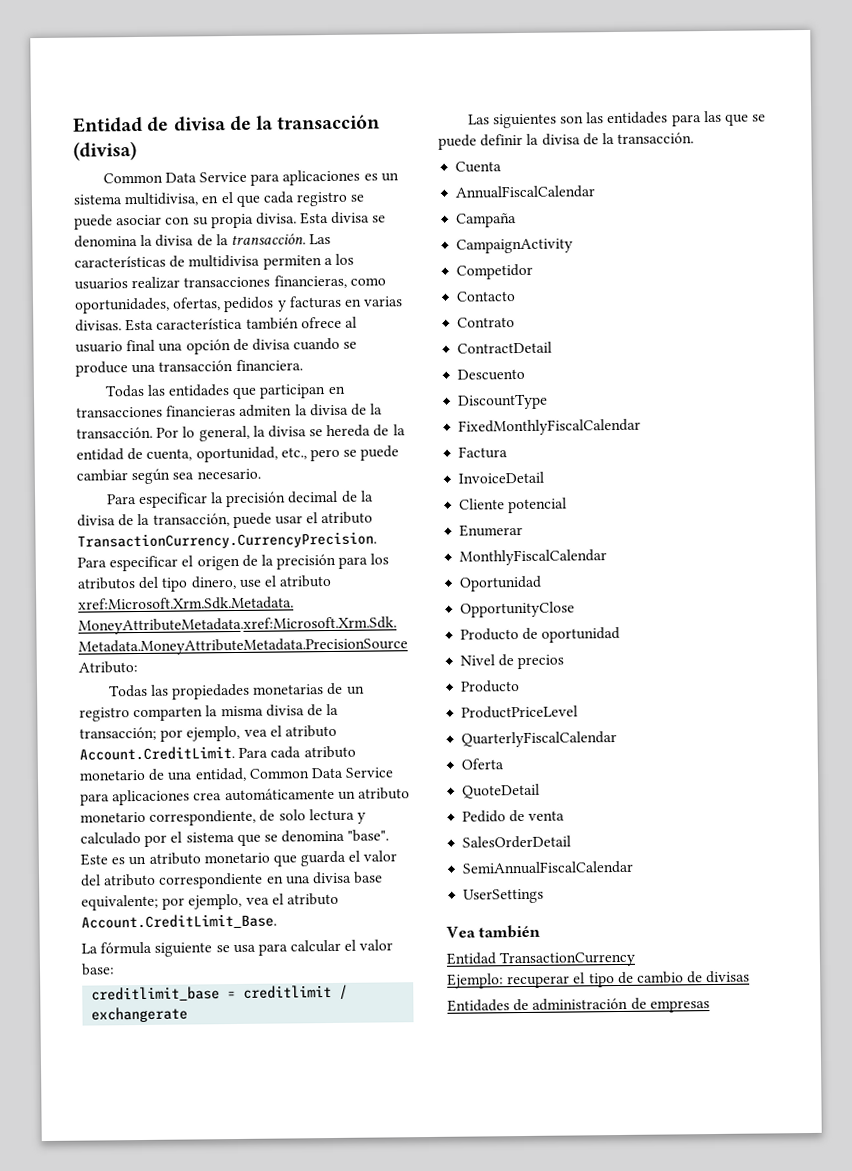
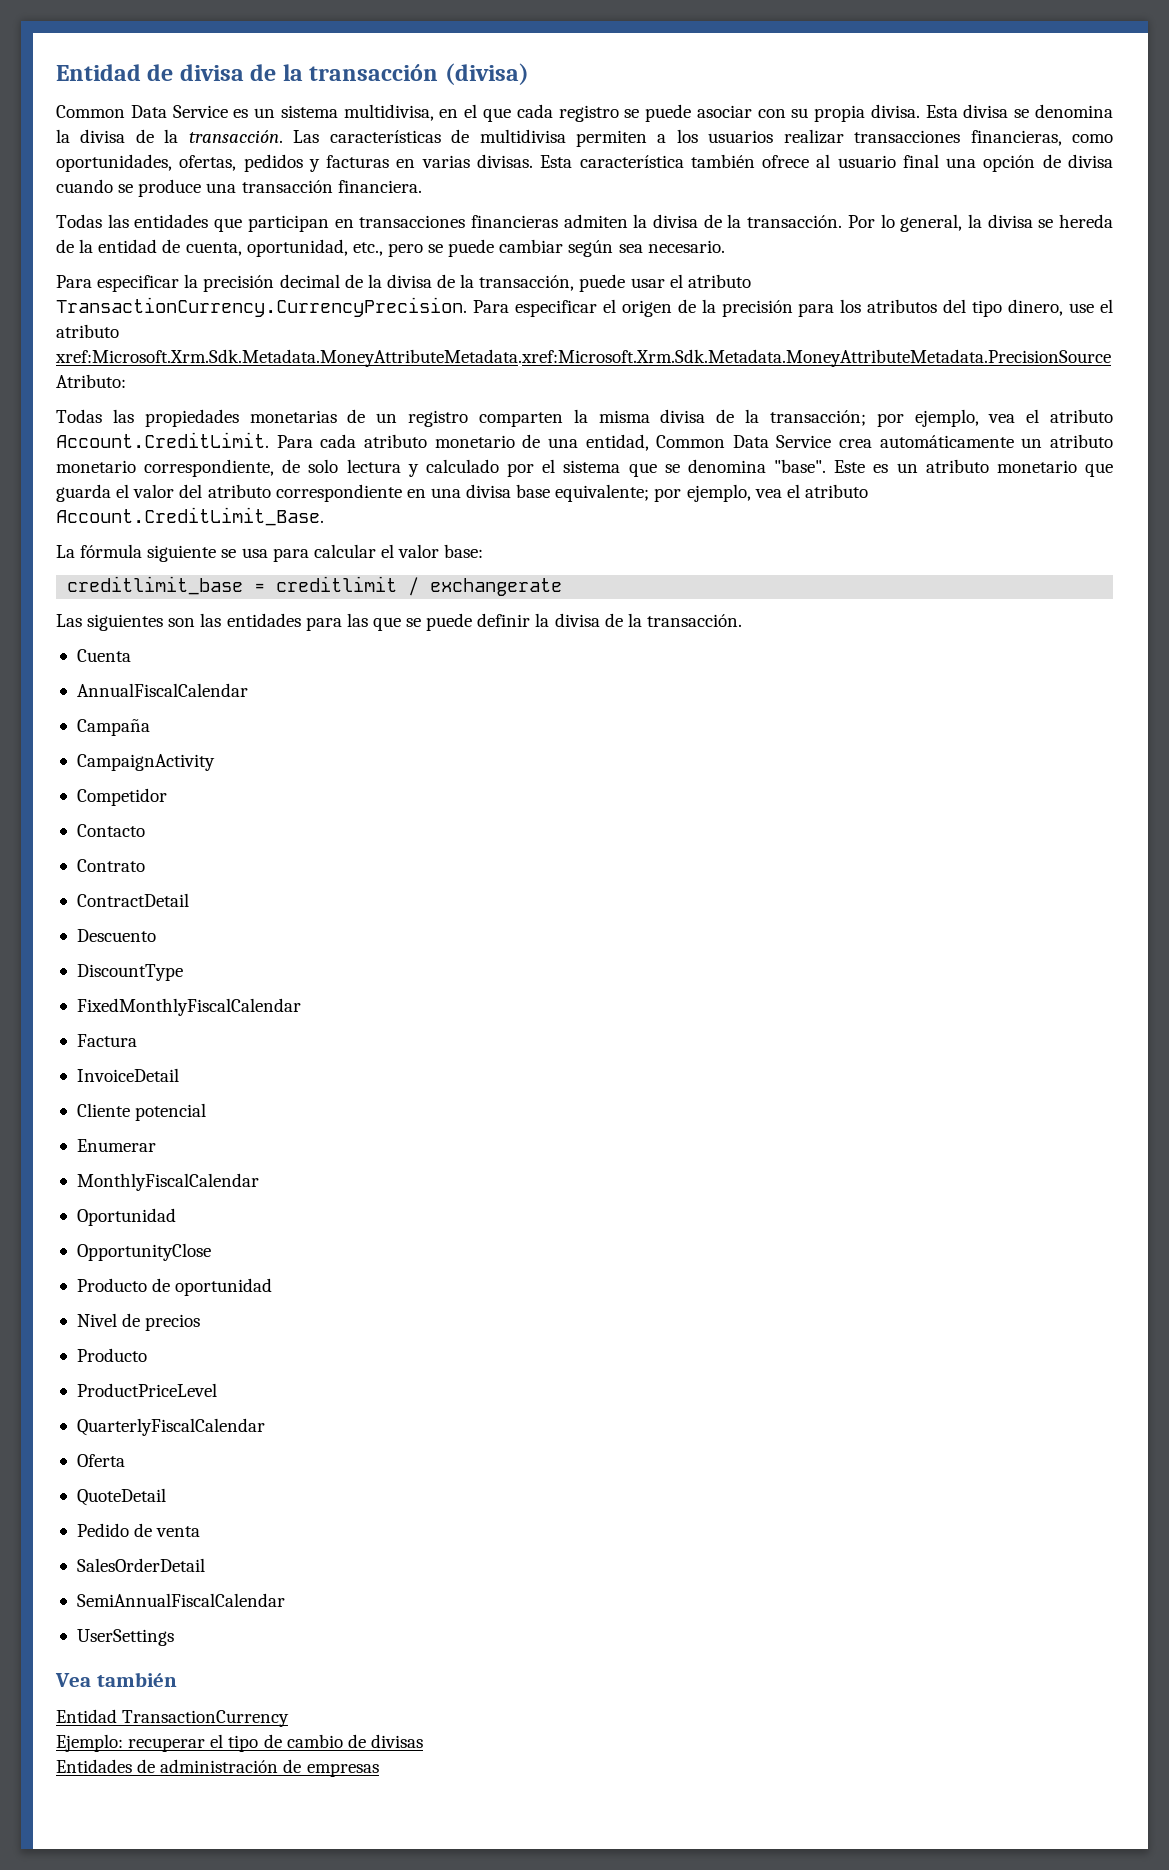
[250,169,361,186] para aplicaciones -> (228, 111) none
[80,789,191,806] para aplicaciones -> (832, 441) none

